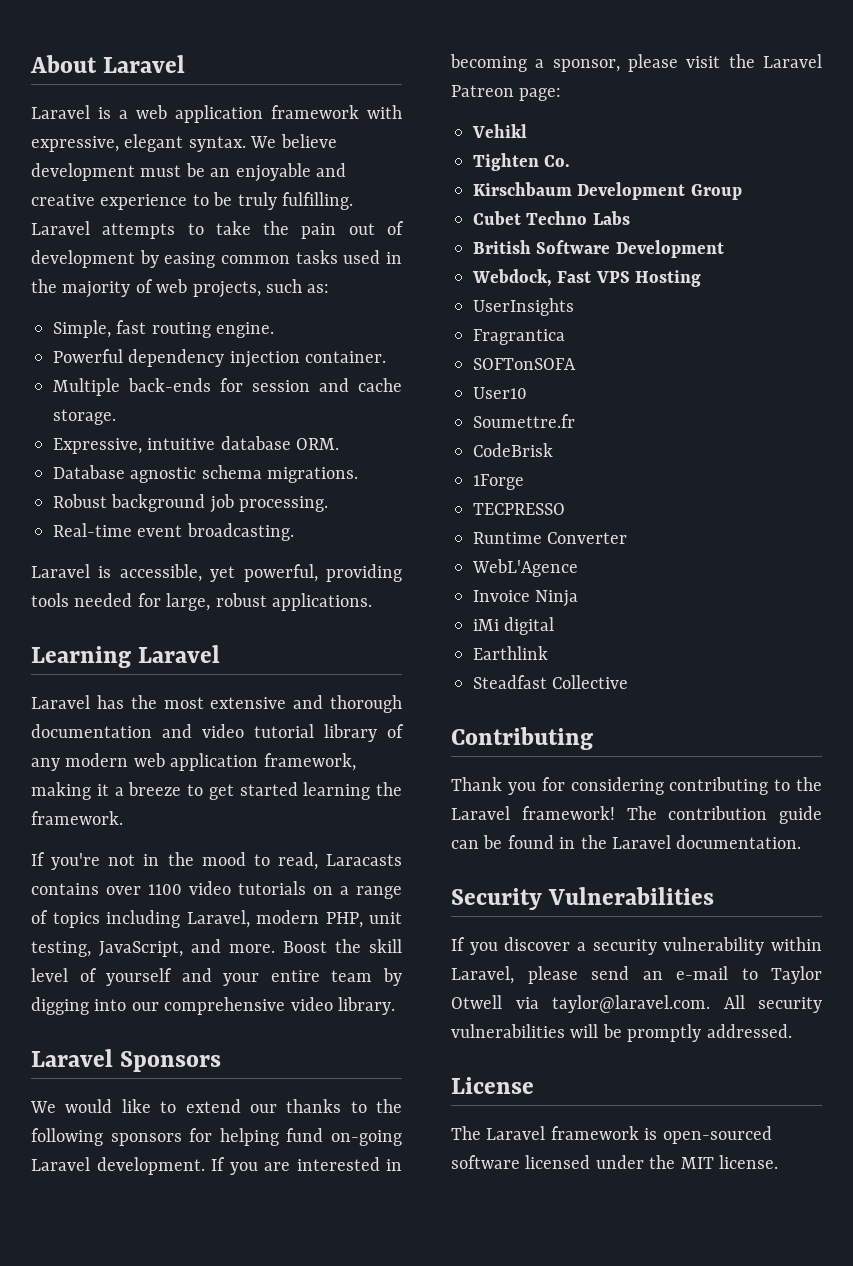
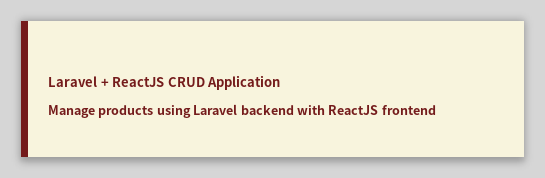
[30,55,186,73] [31,105,402,123] [31,134,337,152] [31,163,346,182] [31,192,353,210] [31,221,404,239] [31,250,403,268] [31,279,330,298] [53,320,275,338] [53,349,387,368] [53,378,402,396] [53,409,116,425] [53,436,340,454] [53,465,359,483] [53,494,329,513] [53,523,294,541] [31,564,402,582] [31,593,372,611] [31,645,221,668] [31,695,402,713] [31,724,404,742] [31,753,356,771] [31,782,402,800] [31,811,123,825] [31,852,402,870] [31,881,402,899] [31,910,402,928] [31,939,402,957] [31,968,402,986] [31,997,395,1015] [31,1049,222,1072] [30,1099,402,1113] [31,1128,402,1146] [31,1157,402,1175] [450,54,822,72] [451,85,562,101] [472,124,527,138] [473,153,571,171] [473,182,742,200] [473,211,630,225] [473,240,724,258] [472,269,702,287] [473,298,574,316] [473,329,565,345] [473,358,576,370] [473,387,527,399] [473,414,575,428] [473,443,553,457] [473,474,524,490] [473,503,565,515] [473,532,628,544] [472,559,578,577] [473,590,579,607] [473,617,555,635] [473,646,548,660] [473,675,629,689] [451,727,593,750] [451,777,822,795] [451,806,822,824] [451,835,802,849] [451,887,715,910] [451,937,822,955] [451,966,822,984] [451,995,822,1013] [451,1024,792,1042] [451,1077,534,1094] [451,1126,772,1144] [451,1155,778,1169] About Laravel // Laravel is a web application framework with expressive, elegant syntax. We believe development must be an enjoyable and creative experience to be truly fulfilling. Laravel attempts to take the pain out of development by easing common tasks used in the majority of web projects, such as: // Simple, fast routing engine. // Powerful dependency injection container. // Multiple back-ends for session and cache storage. // Expressive, intuitive database ORM. // Database agnostic schema migrations. // Robust background job processing. // Real-time event broadcasting. // Laravel is accessible, yet powerful, providing tools needed for large, robust applications. // Learning Laravel // Laravel has the most extensive and thorough documentation and video tutorial library of any modern web application framework, making it a breeze to get started learning the framework. // If you're not in the mood to read, Laracasts contains over 1100 video tutorials on a range of topics including Laravel, modern PHP, unit testing, JavaScript, and more. Boost the skill level of yourself and your entire team by digging into our comprehensive video library. // Laravel Sponsors // We would like to extend our thanks to the following sponsors for helping fund on-going Laravel development. If you are interested in becoming a sponsor, please visit the Laravel Patreon page: // Vehikl // Tighten Co. // Kirschbaum Development Group // Cubet Techno Labs // British Software Development // Webdock, Fast VPS Hosting // UserInsights // Fragrantica // SOFTonSOFA // User10 // Soumettre.fr // CodeBrisk // 1Forge // TECPRESSO // Runtime Converter // WebL'Agence // Invoice Ninja // iMi digital // Earthlink // Steadfast Collective // Contributing // Thank you for considering contributing to the Laravel framework! The contribution guide can be found in the Laravel documentation. // Security Vulnerabilities // If you discover a security vulnerability within Laravel, please send an e-mail to Taylor Otwell via taylor@laravel.com. All security vulnerabilities will be promptly addressed. // License // The Laravel framework is open-sourced software licensed under the MIT license. -> [48,75,281,90] [48,104,436,118] Laravel + ReactJS CRUD Application // Manage products using Laravel backend with ReactJS frontend

